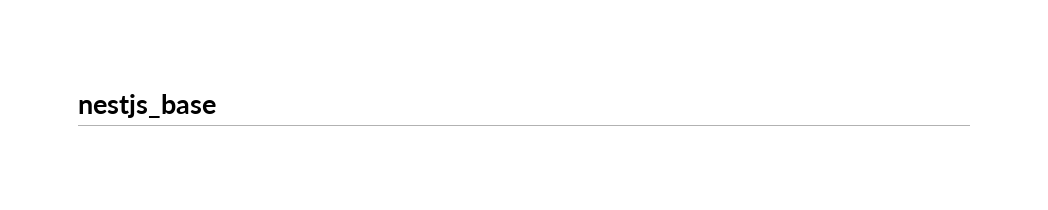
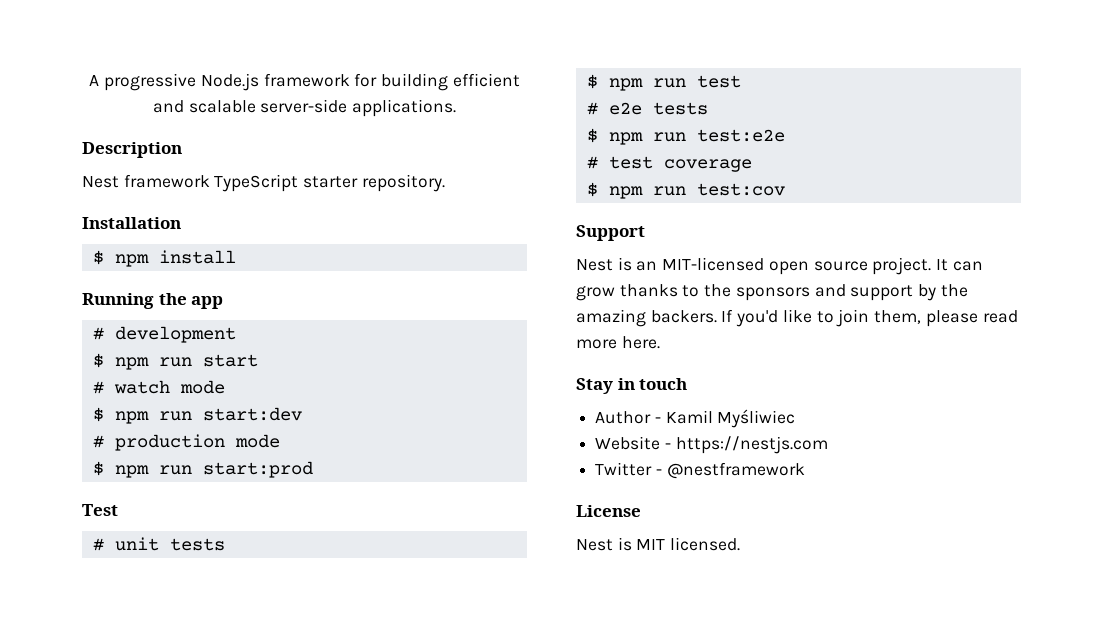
[78,94,216,118] nestjs_base -> [89,73,520,91] [152,99,457,117] [82,142,182,158] [82,174,445,192] [82,217,181,229] [92,250,236,267] [82,293,224,309] [92,326,236,343] [92,353,258,370] [92,380,225,394] [92,407,302,424] [92,434,280,451] [92,461,313,478] [82,504,118,516] [92,537,225,551] [586,74,741,91] [586,102,708,115] [586,128,785,145] [586,156,752,172] [586,182,785,199] [576,225,645,241] [576,257,983,275] [576,284,968,301] [576,309,1018,327] [576,336,660,349] [576,378,688,394] [595,409,796,428] [595,436,828,454] [595,462,805,479] [576,505,641,517] [576,537,741,551] A progressive Node.js framework for building efficient and scalable server-side applications. // Description // Nest framework TypeScript starter repository. // Installation // $ npm install // Running the app // # development // $ npm run start // # watch mode // $ npm run start:dev // # production mode // $ npm run start:prod // Test // # unit tests // $ npm run test // # e2e tests // $ npm run test:e2e // # test coverage // $ npm run test:cov // Support // Nest is an MIT-licensed open source project. It can grow thanks to the sponsors and support by the amazing backers. If you'd like to join them, please read more here. // Stay in touch // Author - Kamil Myśliwiec // Website - https://nestjs.com // Twitter - @nestframework // License // Nest is MIT licensed.

